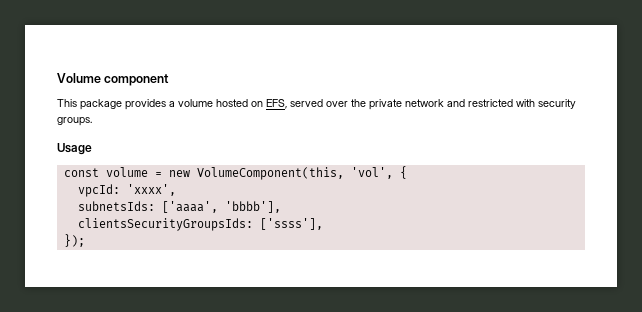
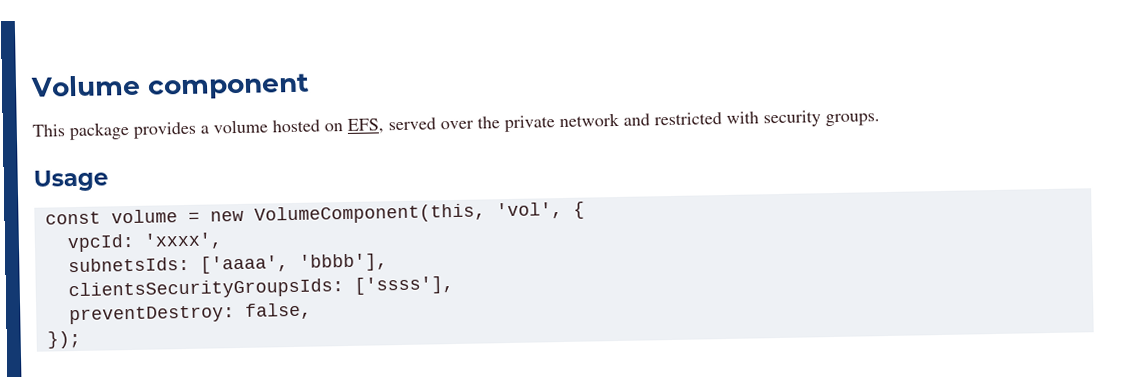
(323, 224) none -> [68,302,312,325] // preventDestroy: false,

